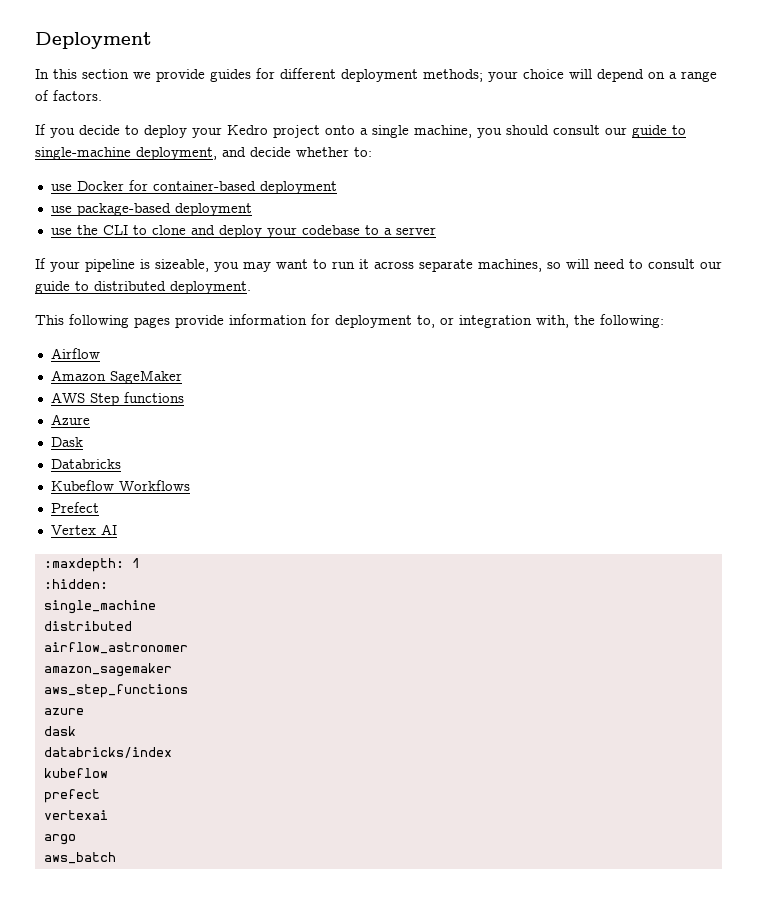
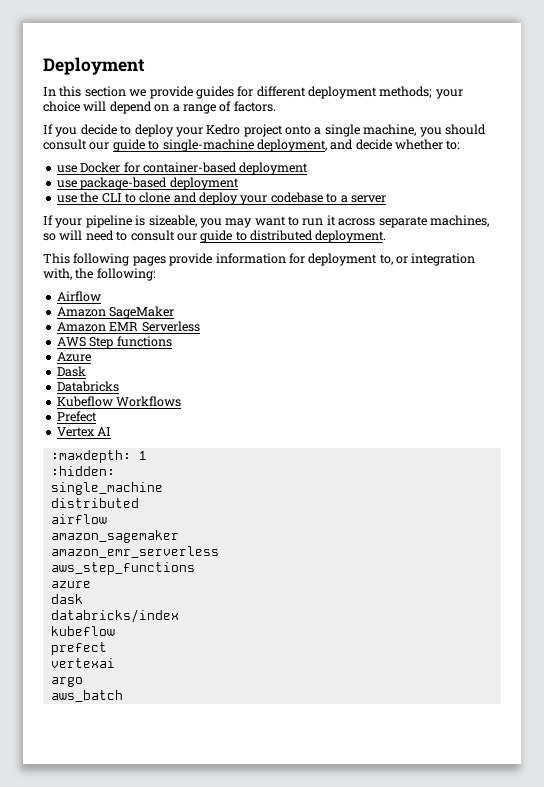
(182, 377) none -> [56,321,200,332] // Amazon EMR Serverless
[43,642,188,654] airflow_astronomer -> [50,514,107,524] airflow
(172, 670) none -> [50,546,219,558] // amazon_emr_serverless

